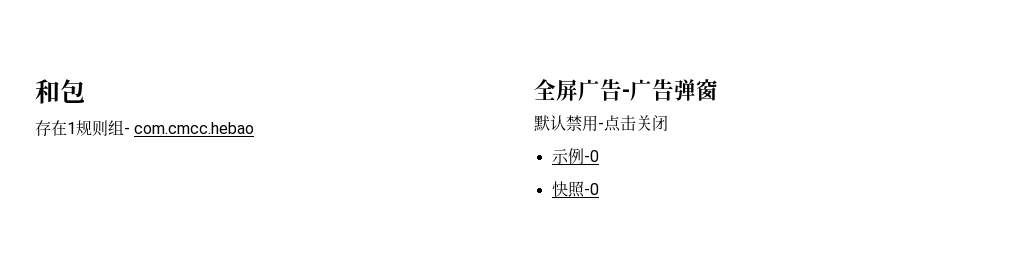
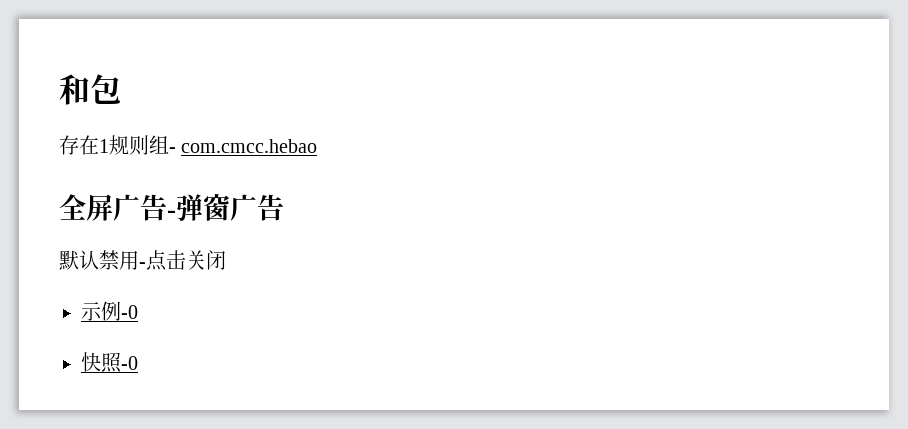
[630,79,718,101] 广告弹窗 -> [176,194,284,221] 弹窗广告

